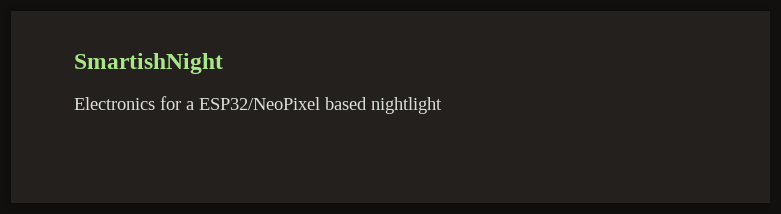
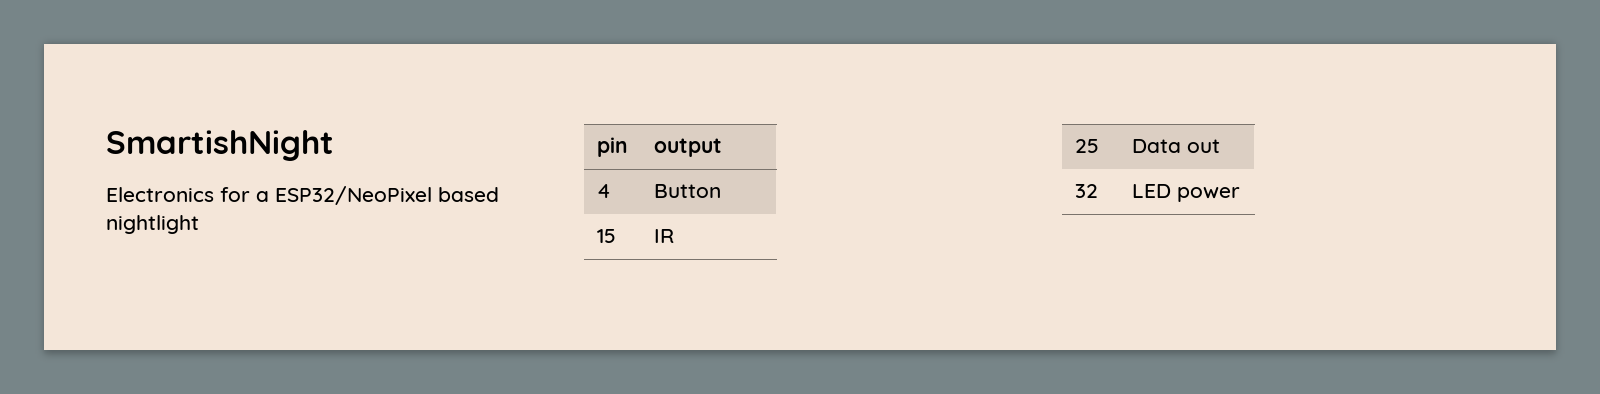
(442, 105) none -> [596,137,628,157] [653,138,722,157] [596,184,611,198] [653,184,721,198] [596,229,616,243] [653,229,674,243] [1074,139,1099,153] [1131,139,1220,153] [1074,184,1098,198] [1131,184,1240,202] // pin | output // 4 | Button // 15 | IR // 25 | Data out // 32 | LED power

